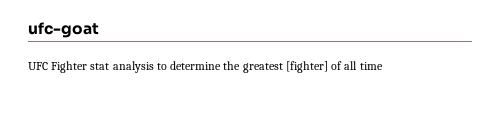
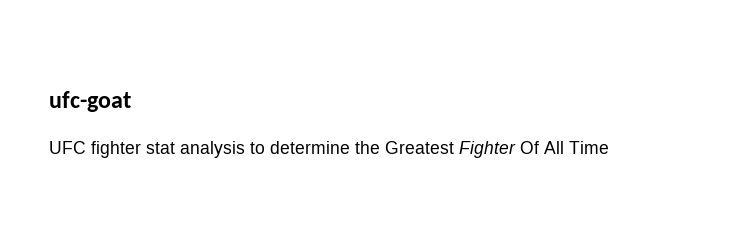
[51,61,88,73] Fighter -> [91,141,141,158] fighter
[242,61,383,73] greatest [fighter] of all time -> [385,141,609,158] Greatest Fighter Of All Time

